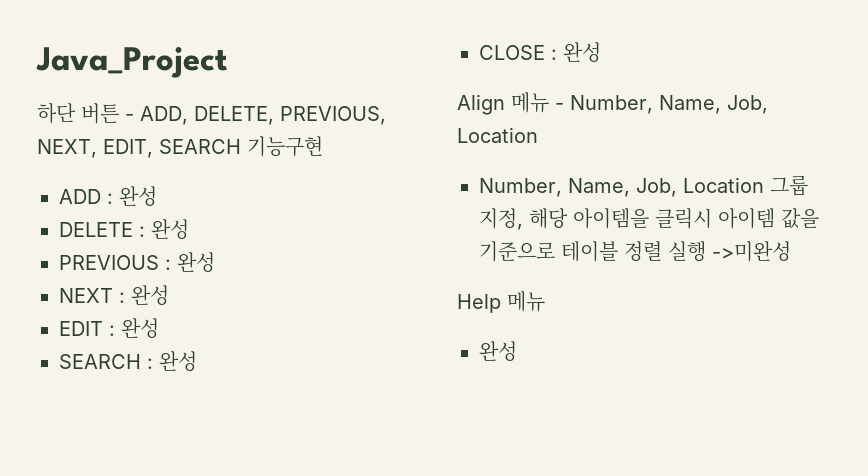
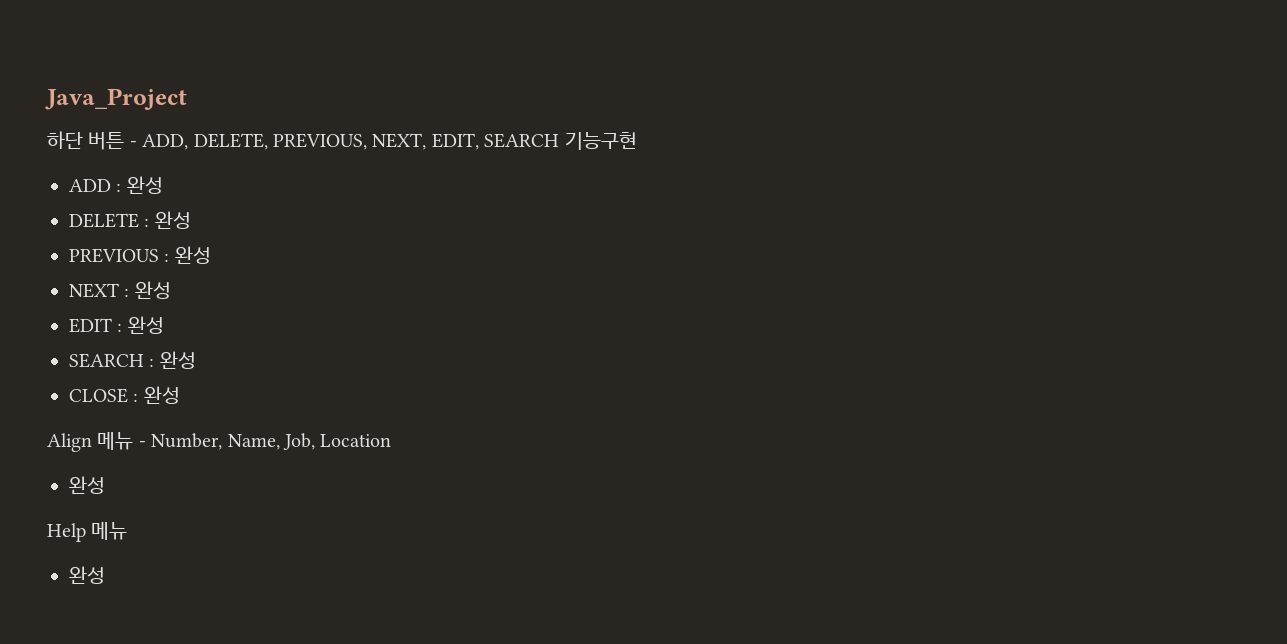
[479,175,808,197] [479,208,819,230] [479,241,791,262] Number, Name, Job, Location 그룹 지정, 해당 아이템을 클릭시 아이템 값을 기준으로 테이블 정렬 실행 ->미완성 -> [69,476,105,494] 완성

